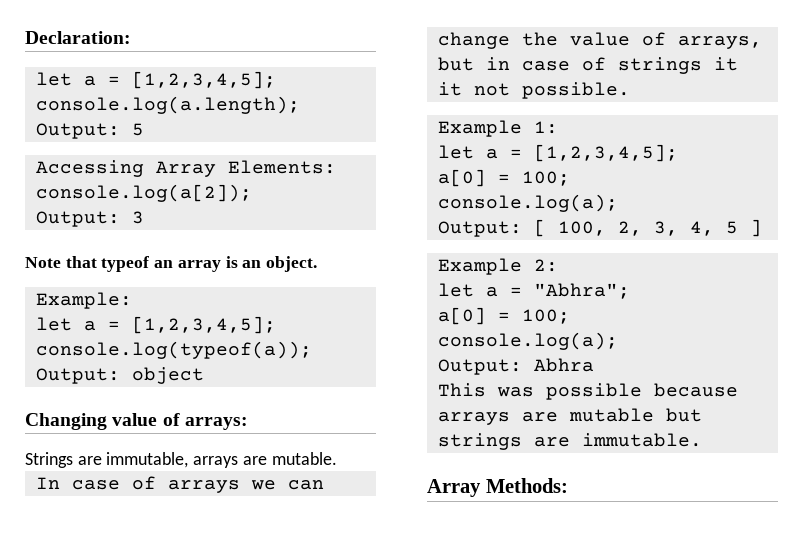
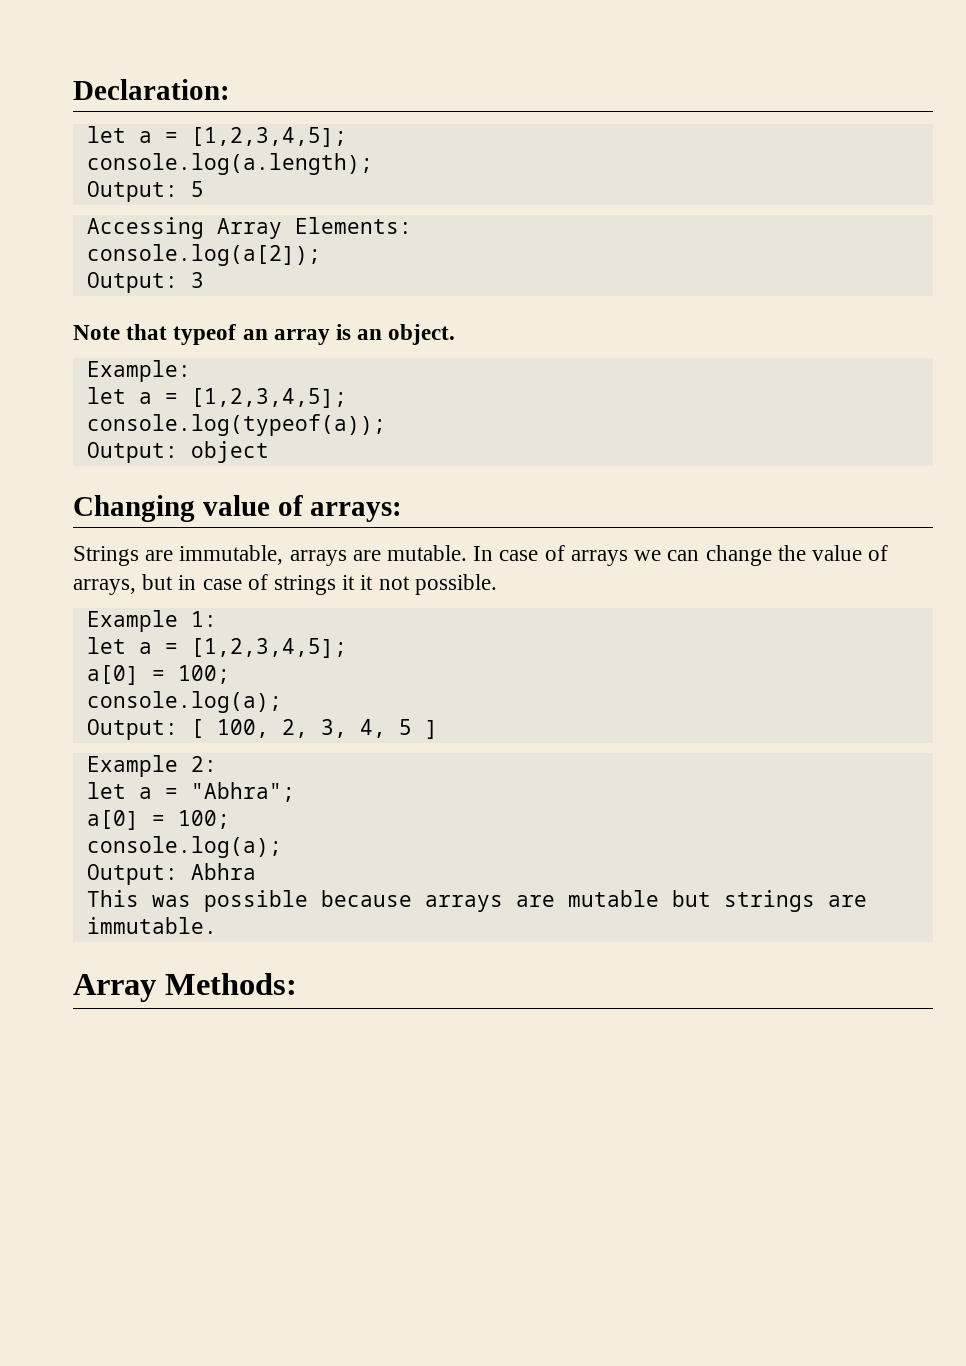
(337, 458) // -> (468, 553) none

